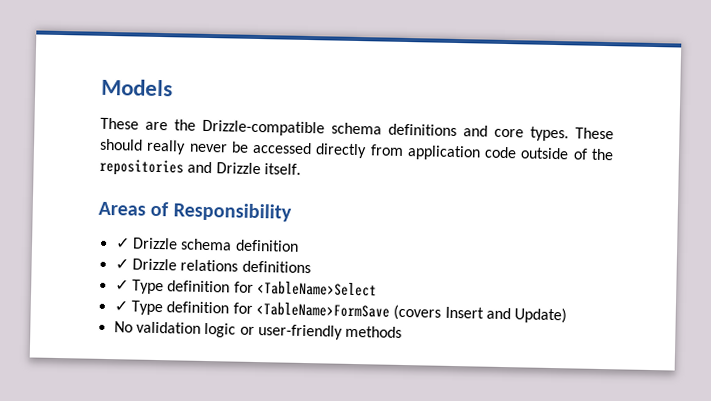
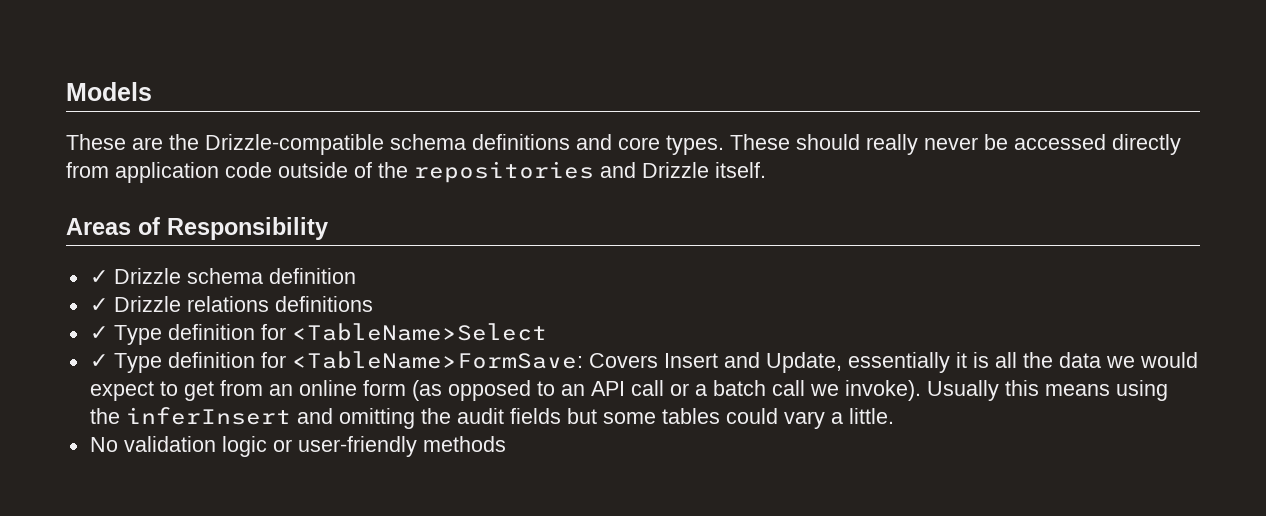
[255,302,568,324] <TableName>FormSave (covers Insert and Update) -> [291,351,1198,373] [89,380,1168,401] [89,407,894,429] <TableName>FormSave: Covers Insert and Update, essentially it is all the data we would expect to get from an online form (as opposed to an API call or a batch call we invoke). Usually this means using the inferInsert and omitting the audit fields but some tables could vary a little.

